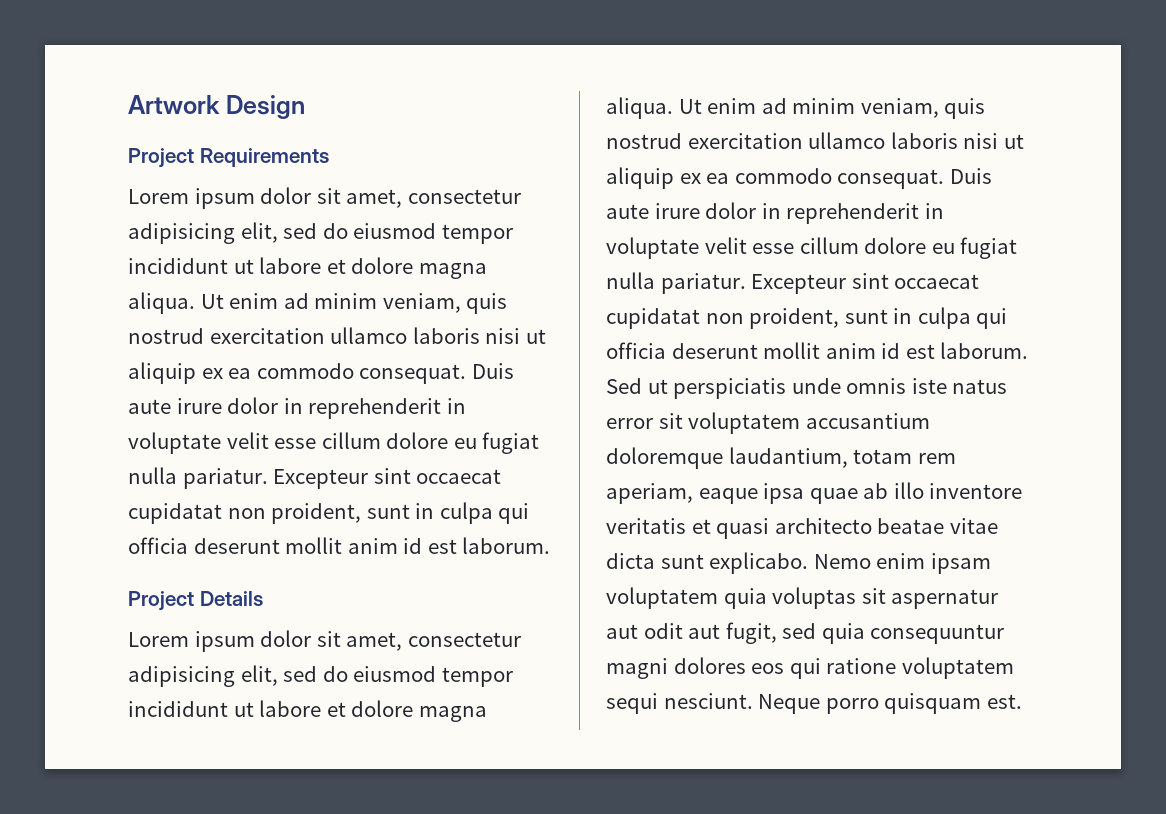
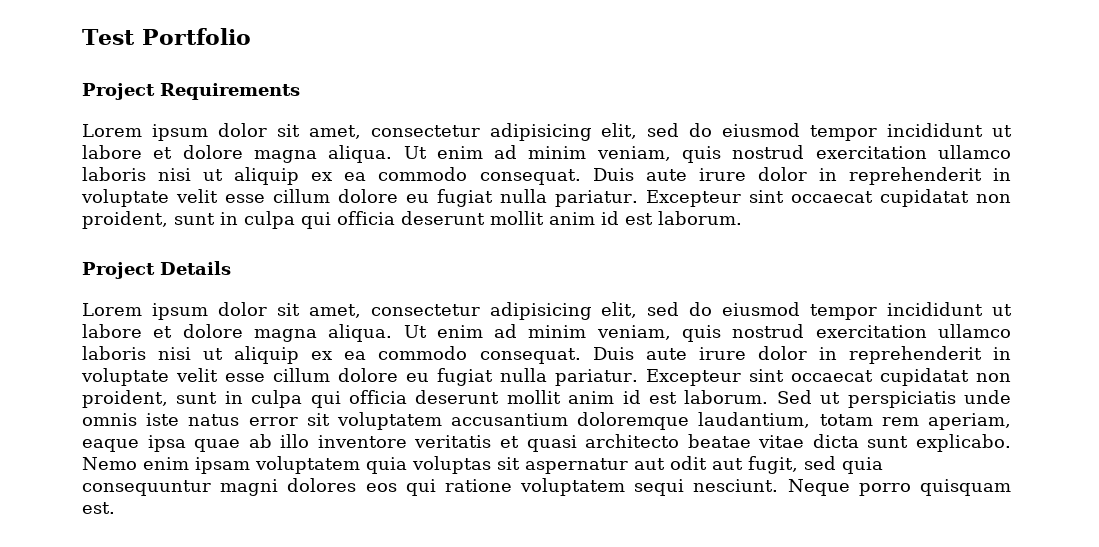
[128,95,305,119] Artwork Design -> [82,28,251,45] Test Portfolio

